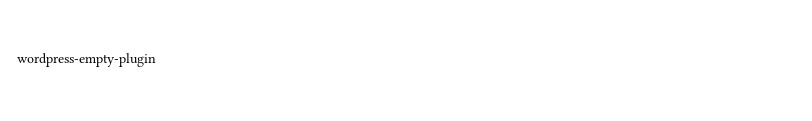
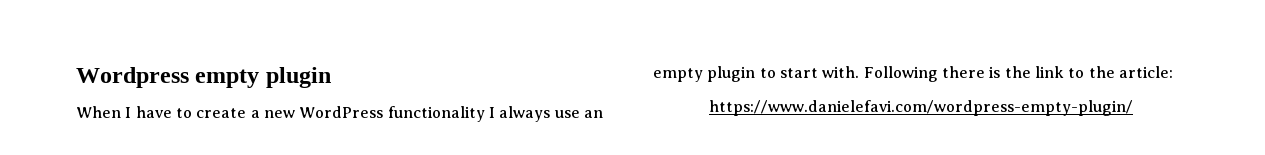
[17,53,156,67] wordpress-empty-plugin -> [76,67,331,88] [76,106,603,122] [653,66,1173,82] [709,100,1134,116] Wordpress empty plugin // When I have to create a new WordPress functionality I always use an empty plugin to start with. Following there is the link to the article: // https://www.danielefavi.com/wordpress-empty-plugin/

